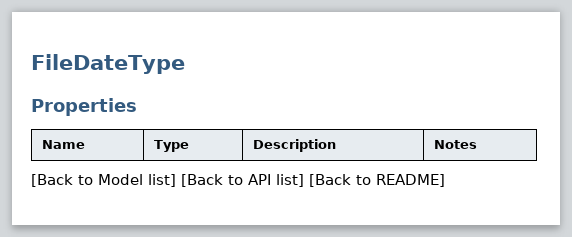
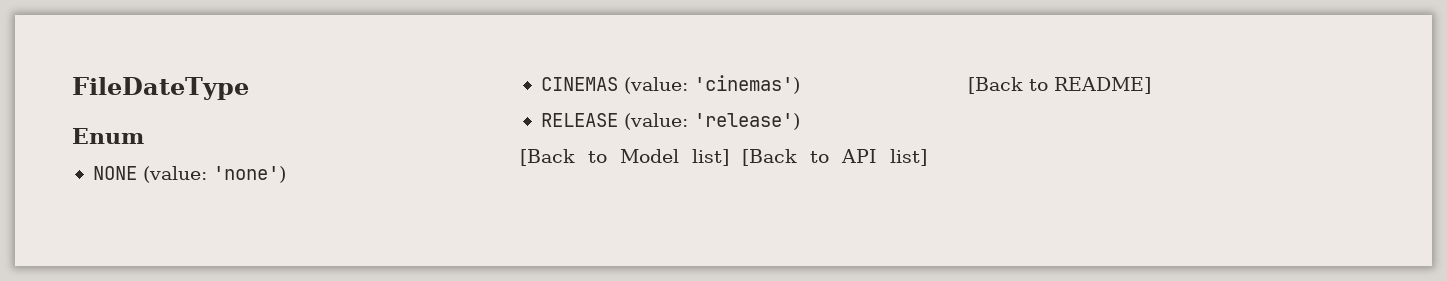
[31,98,137,116] [42,140,86,149] [154,140,190,152] [253,139,337,152] [434,140,478,149] Properties // Name | Type | Description | Notes -> [72,128,144,144] [92,166,286,183] [540,75,800,94] [540,113,800,130] Enum // NONE (value: 'none') // CINEMAS (value: 'cinemas') // RELEASE (value: 'release')

